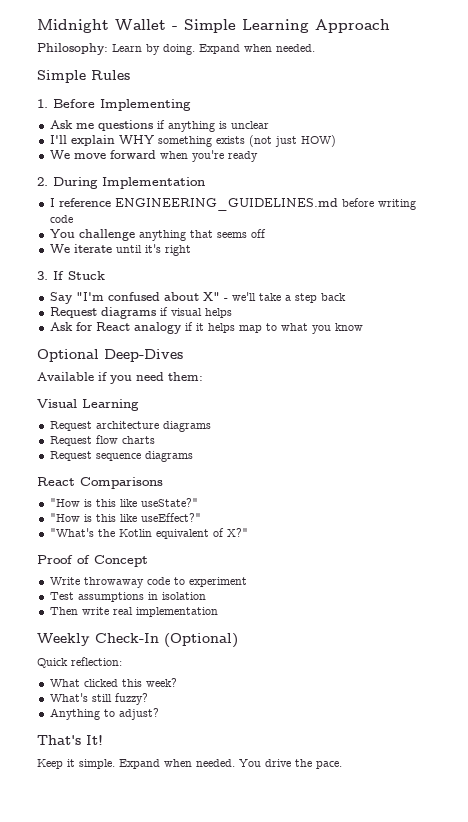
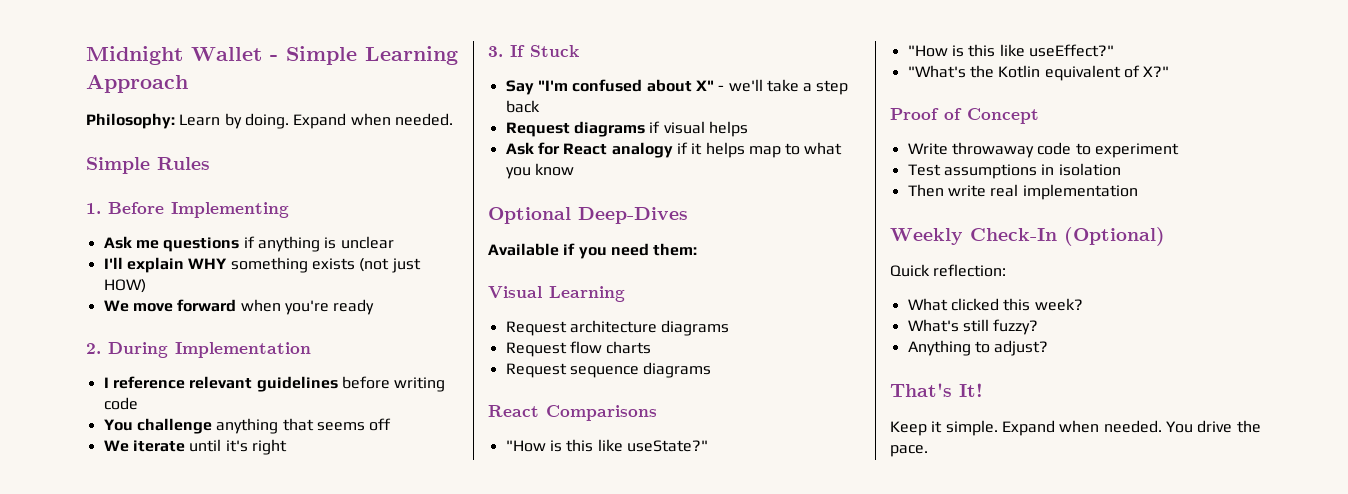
[114,198,338,211] ENGINEERING_GUIDELINES.md -> [189,376,338,392] relevant guidelines

